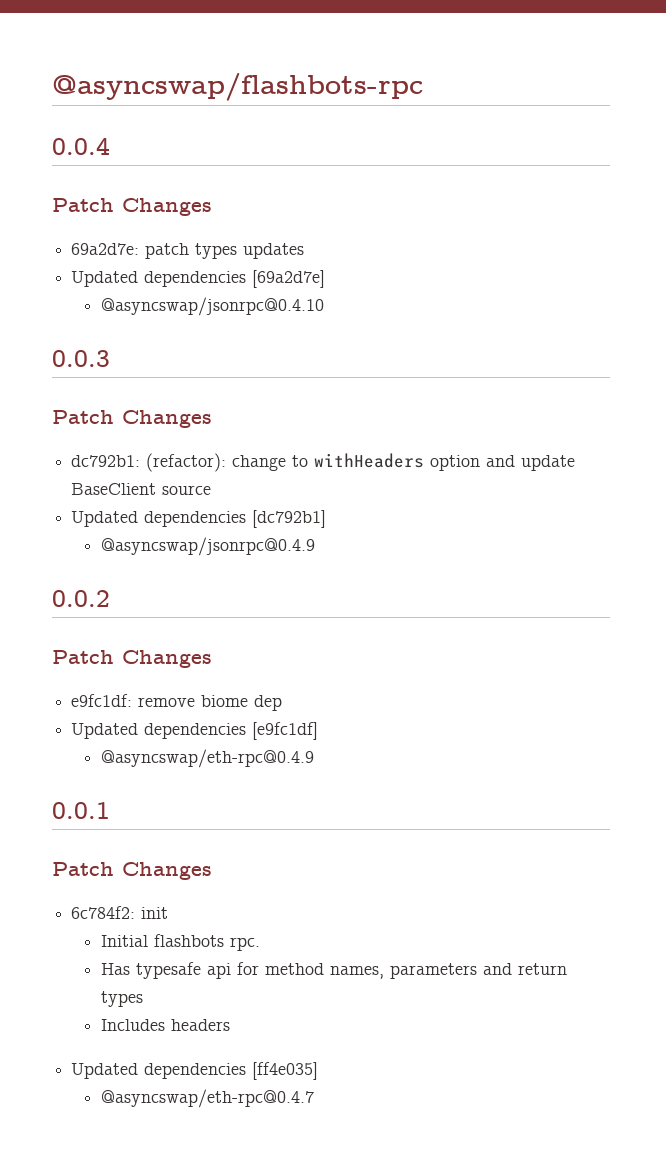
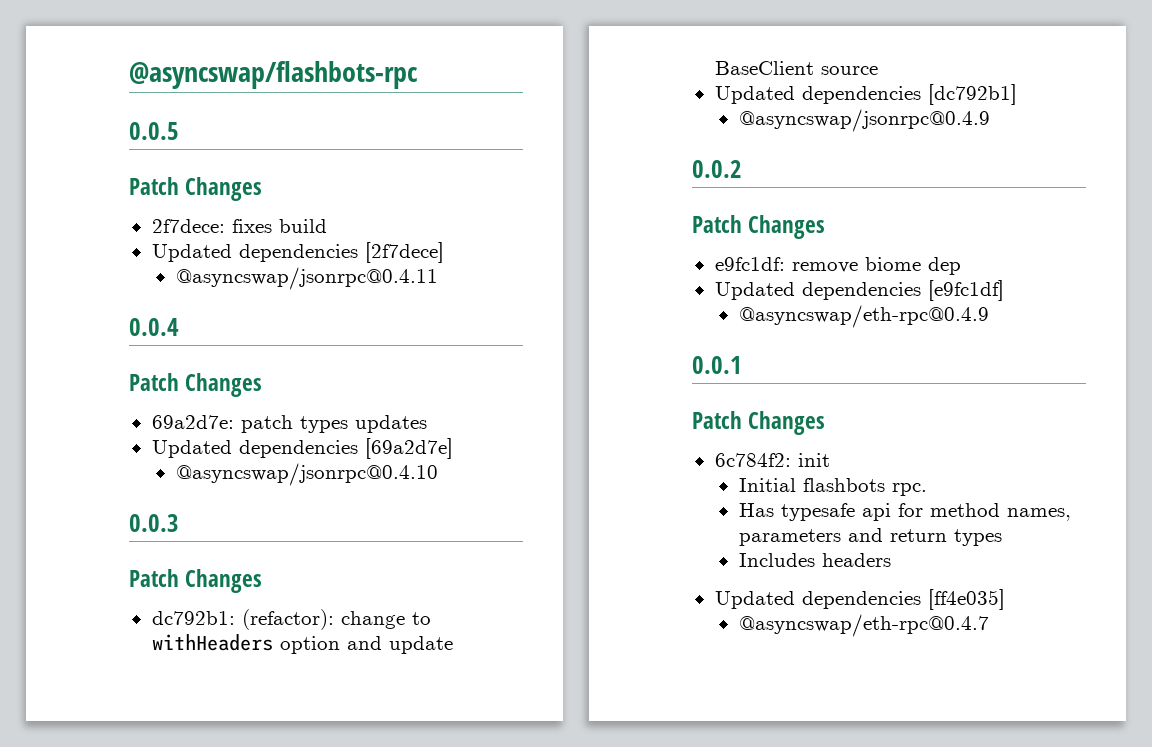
(423, 87) none -> [129,122,179,140] [129,177,263,201] [151,219,327,233] [151,242,444,263] [175,267,438,290] // 0.0.5 // Patch Changes // 2f7dece: fixes build // Updated dependencies [2f7dece] // @asyncswap/jsonrpc@0.4.11

